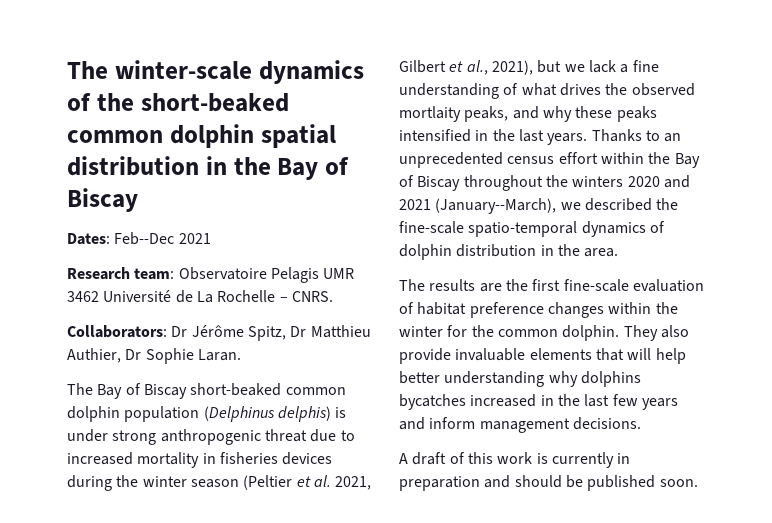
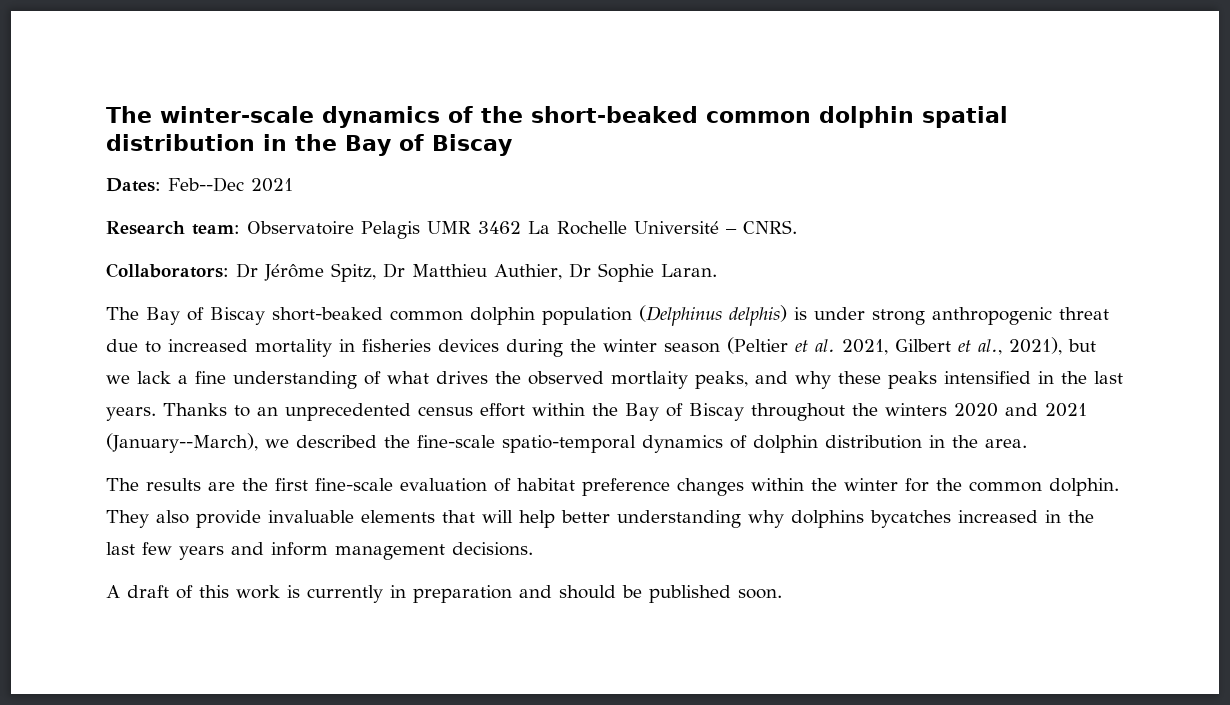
[103,290,193,303] Université de -> (521, 227) none
(276, 296) none -> [634,221,719,234] Université

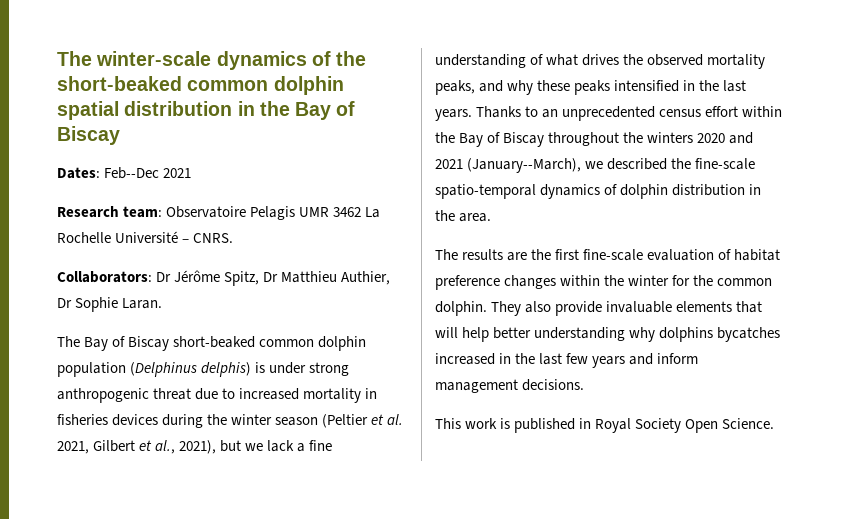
[611,371,688,389] mortlaity -> [707,54,766,69] mortality
[106,585,782,603] A draft of this work is currently in preparation and should be published soon. -> [435,418,775,433] This work is published in Royal Society Open Science.

